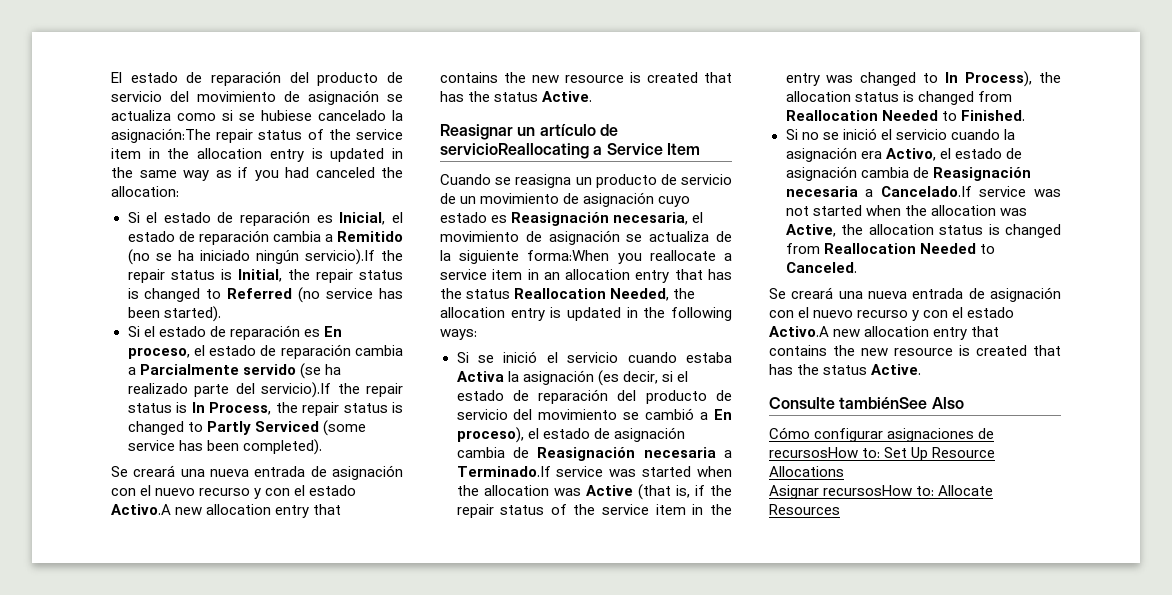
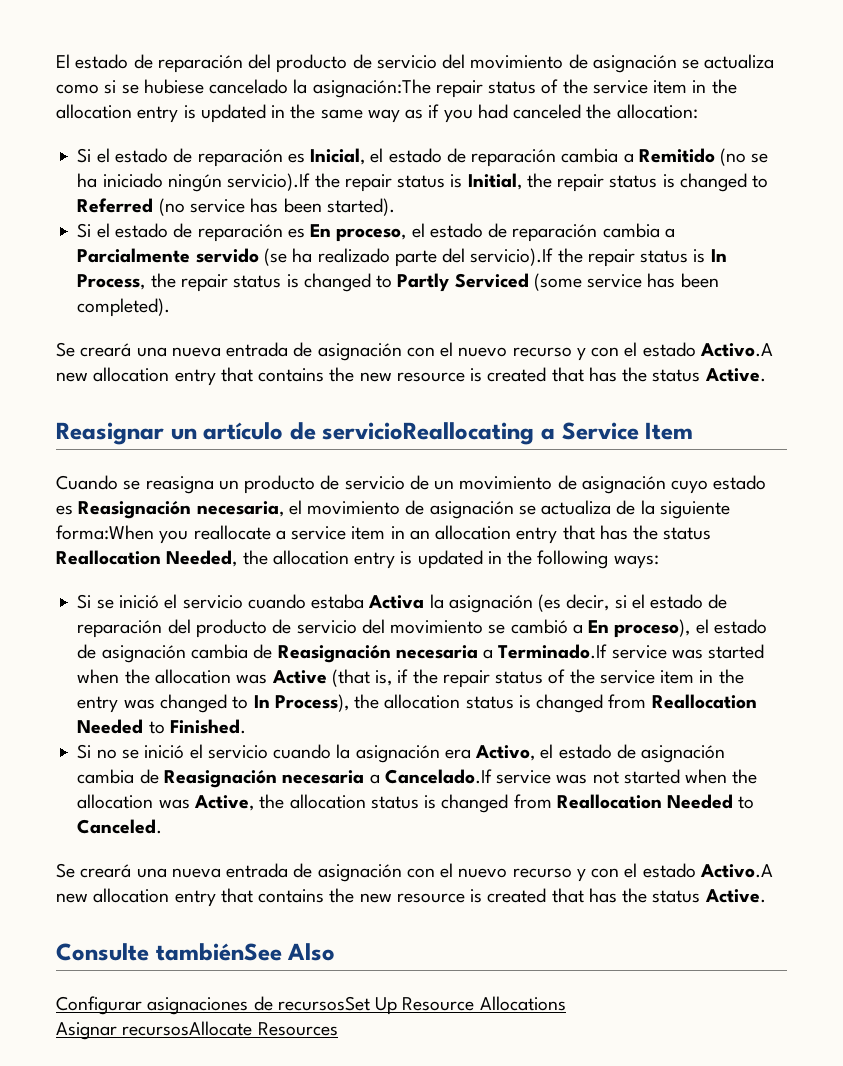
[769,427,995,442] [769,447,908,458] Cómo configurar asignaciones de recursosHow to: Set -> [56,996,370,1015] Configurar asignaciones de recursosSet
[823,485,994,496] recursosHow to: Allocate -> [122,1021,253,1036] recursosAllocate

